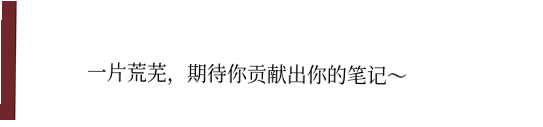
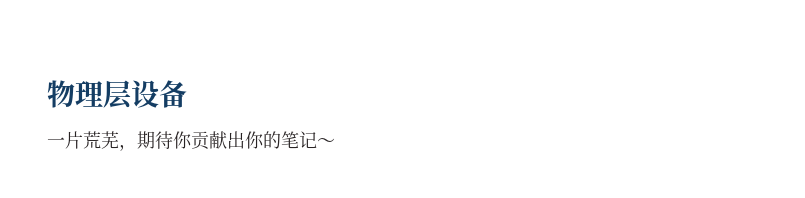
(86, 74) none -> [47,80,187,109] 物理层设备 //

